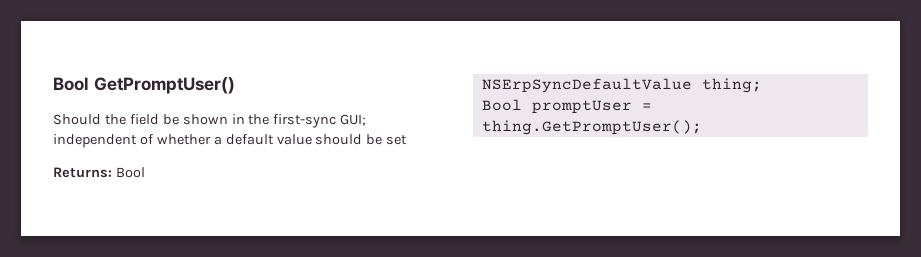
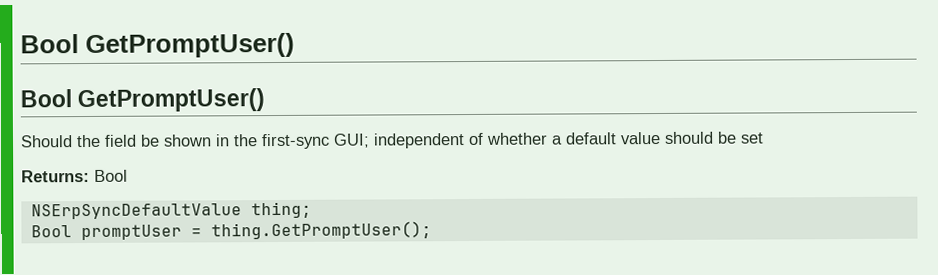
[53,77,235,94] Bool GetPromptUser() -> [20,32,296,59] [20,88,266,113] Bool GetPromptUser() // Bool GetPromptUser()

